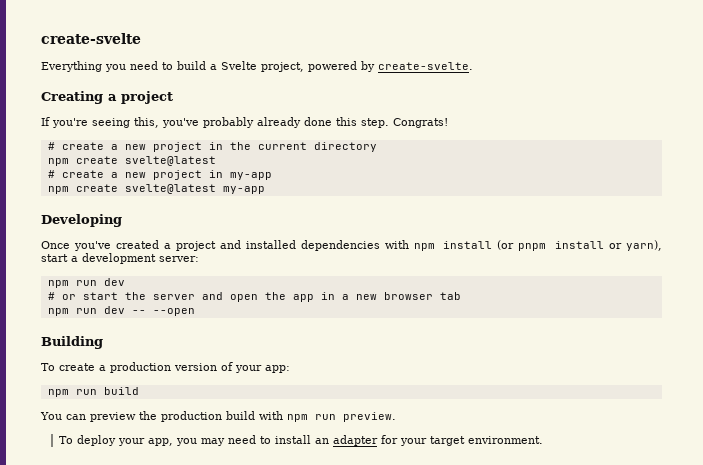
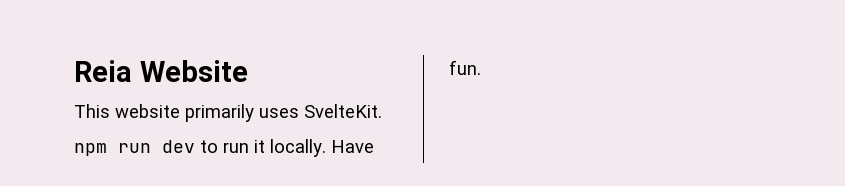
[41,33,141,44] [41,61,473,72] [41,91,173,104] [41,117,448,128] [47,142,377,152] [47,156,216,166] [47,170,272,180] [47,184,265,194] [41,214,122,227] [41,240,663,251] [41,253,199,264] [47,278,125,288] [47,292,461,302] [47,306,195,316] [41,336,103,349] [41,362,290,373] [47,387,139,397] [40,411,396,422] [58,435,543,446] create-svelte // Everything you need to build a Svelte project, powered by create-svelte. // Creating a project // If you're seeing this, you've probably already done this step. Congrats! // # create a new project in the current directory // npm create svelte@latest // # create a new project in my-app // npm create svelte@latest my-app // Developing // Once you've created a project and installed dependencies with npm install (or pnpm install or yarn), start a development server: // npm run dev // # or start the server and open the app in a new browser tab // npm run dev -- --open // Building // To create a production version of your app: // npm run build // You can preview the production build with npm run preview. // To deploy your app, you may need to install an adapter for your target environment. -> [74,60,248,82] [74,104,382,122] [74,139,374,157] [449,60,481,75] Reia Website // This website primarily uses SvelteKit. // npm run dev to run it locally. Have fun.

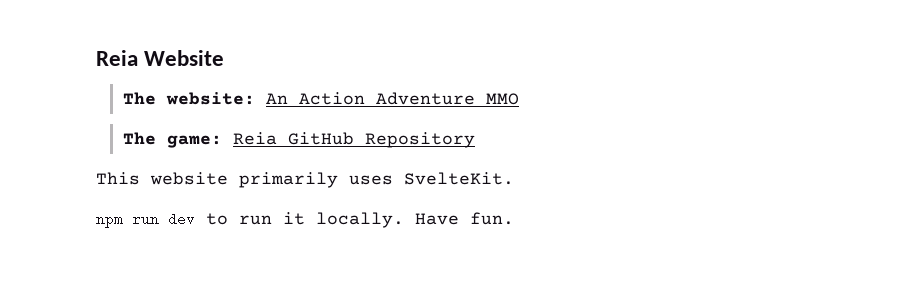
(248, 71) none -> [122,92,519,105] [122,132,475,148] // The website: An Action Adventure MMO // The game: Reia GitHub Repository

